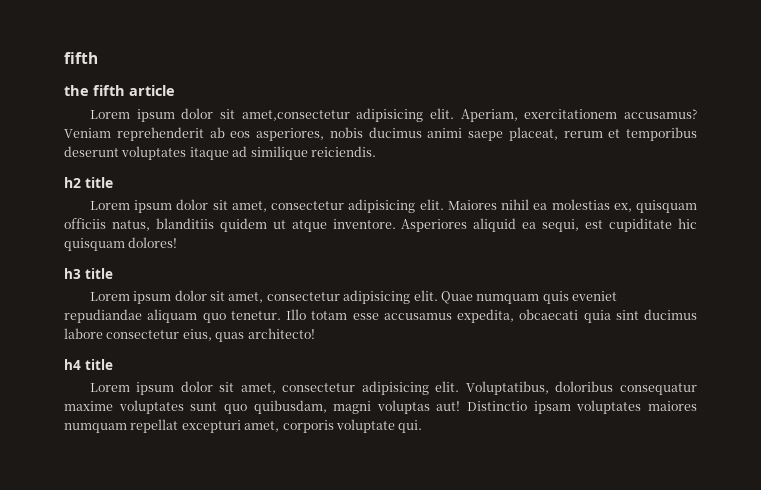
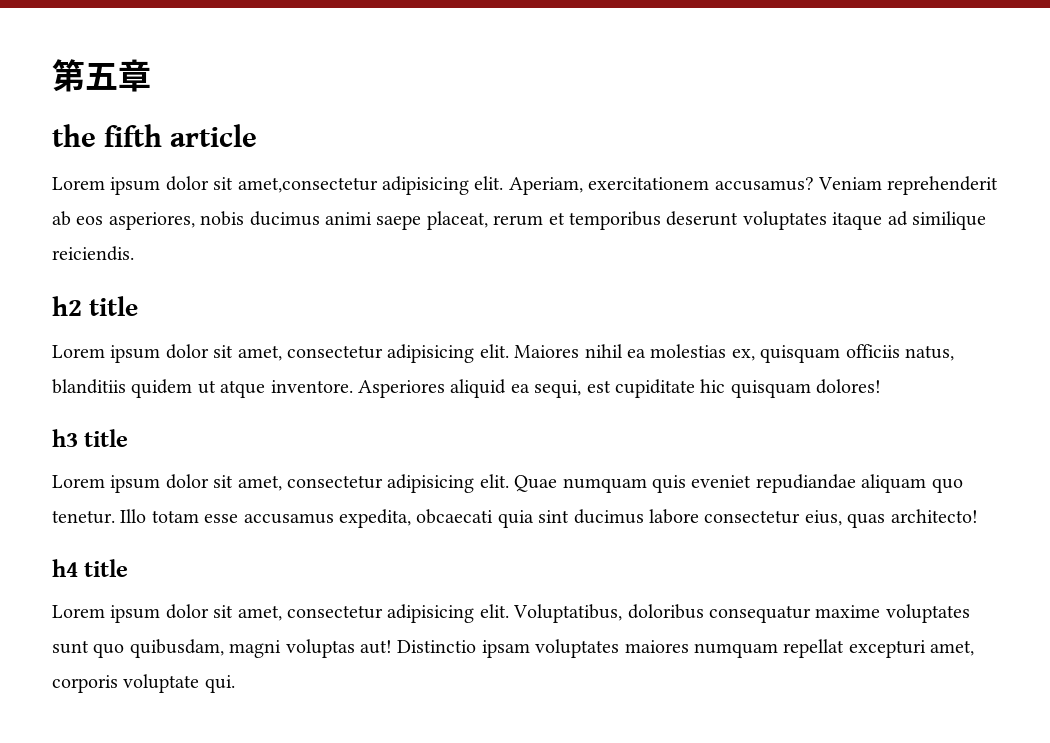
[64,52,98,64] fifth -> [52,59,151,92] 第五章

